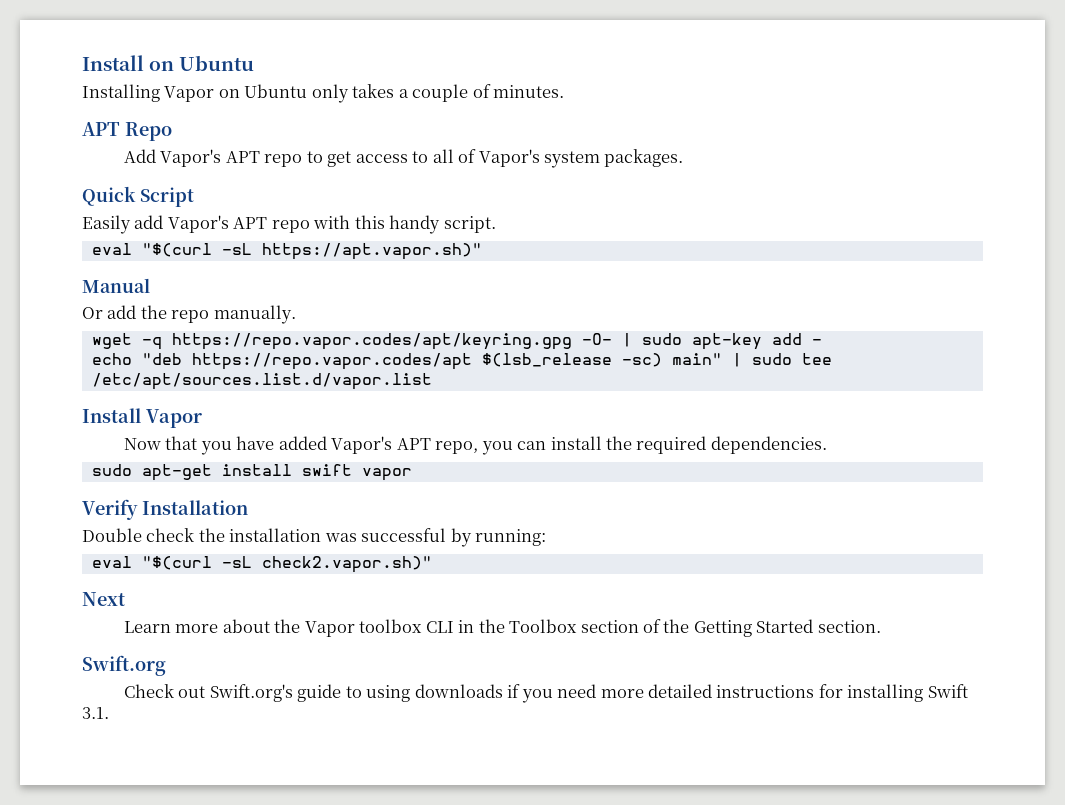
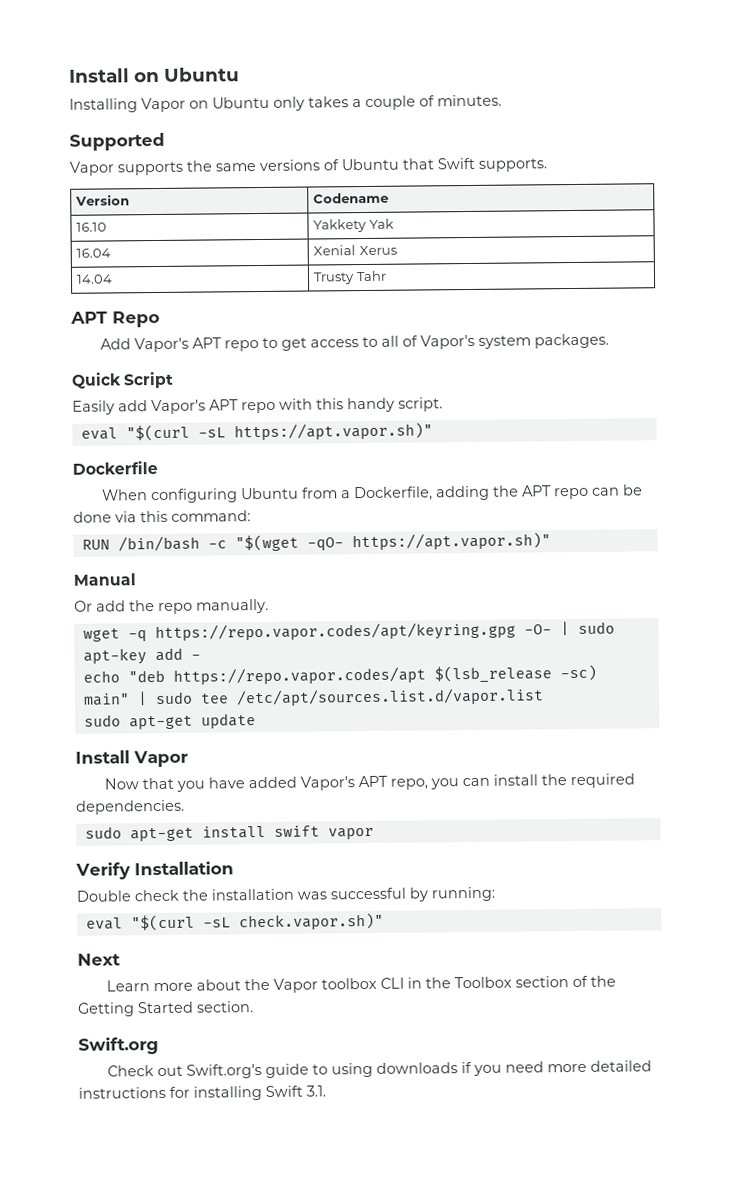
(565, 91) none -> [69,132,165,151] [69,157,547,176] [75,194,131,206] [313,192,390,204] [76,222,108,232] [313,218,394,233] [76,248,112,258] [313,245,397,256] [76,274,114,284] [313,270,387,285] // Supported // Vapor supports the same versions of Ubuntu that Swift supports. // Version | Codename // 16.10 | Yakkety Yak // 16.04 | Xenial Xerus // 14.04 | Trusty Tahr
(482, 251) none -> [72,460,158,475] [101,484,643,504] [73,510,251,523] [81,532,551,552] // Dockerfile // When configuring Ubuntu from a Dockerfile, adding the APT repo can be done via this command: // RUN /bin/bash -c "$(wget -qO- https://apt.vapor.sh)"
(432, 381) none -> [83,713,256,730] // sudo apt-get update
[261,556,432,573] check2.vapor.sh)" -> [238,912,384,931] check.vapor.sh)"

